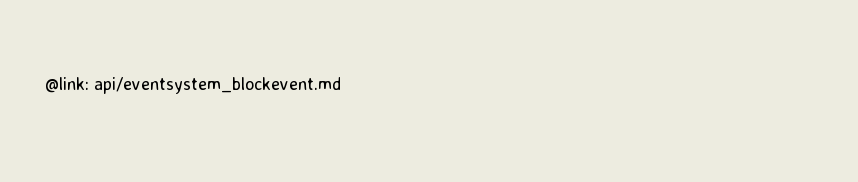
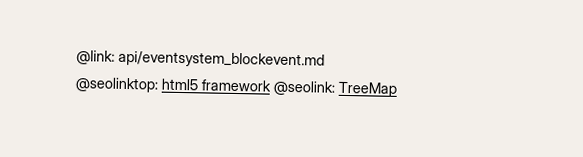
(341, 85) none -> [75,77,397,97] // @seolinktop: html5 framework @seolink: TreeMap

